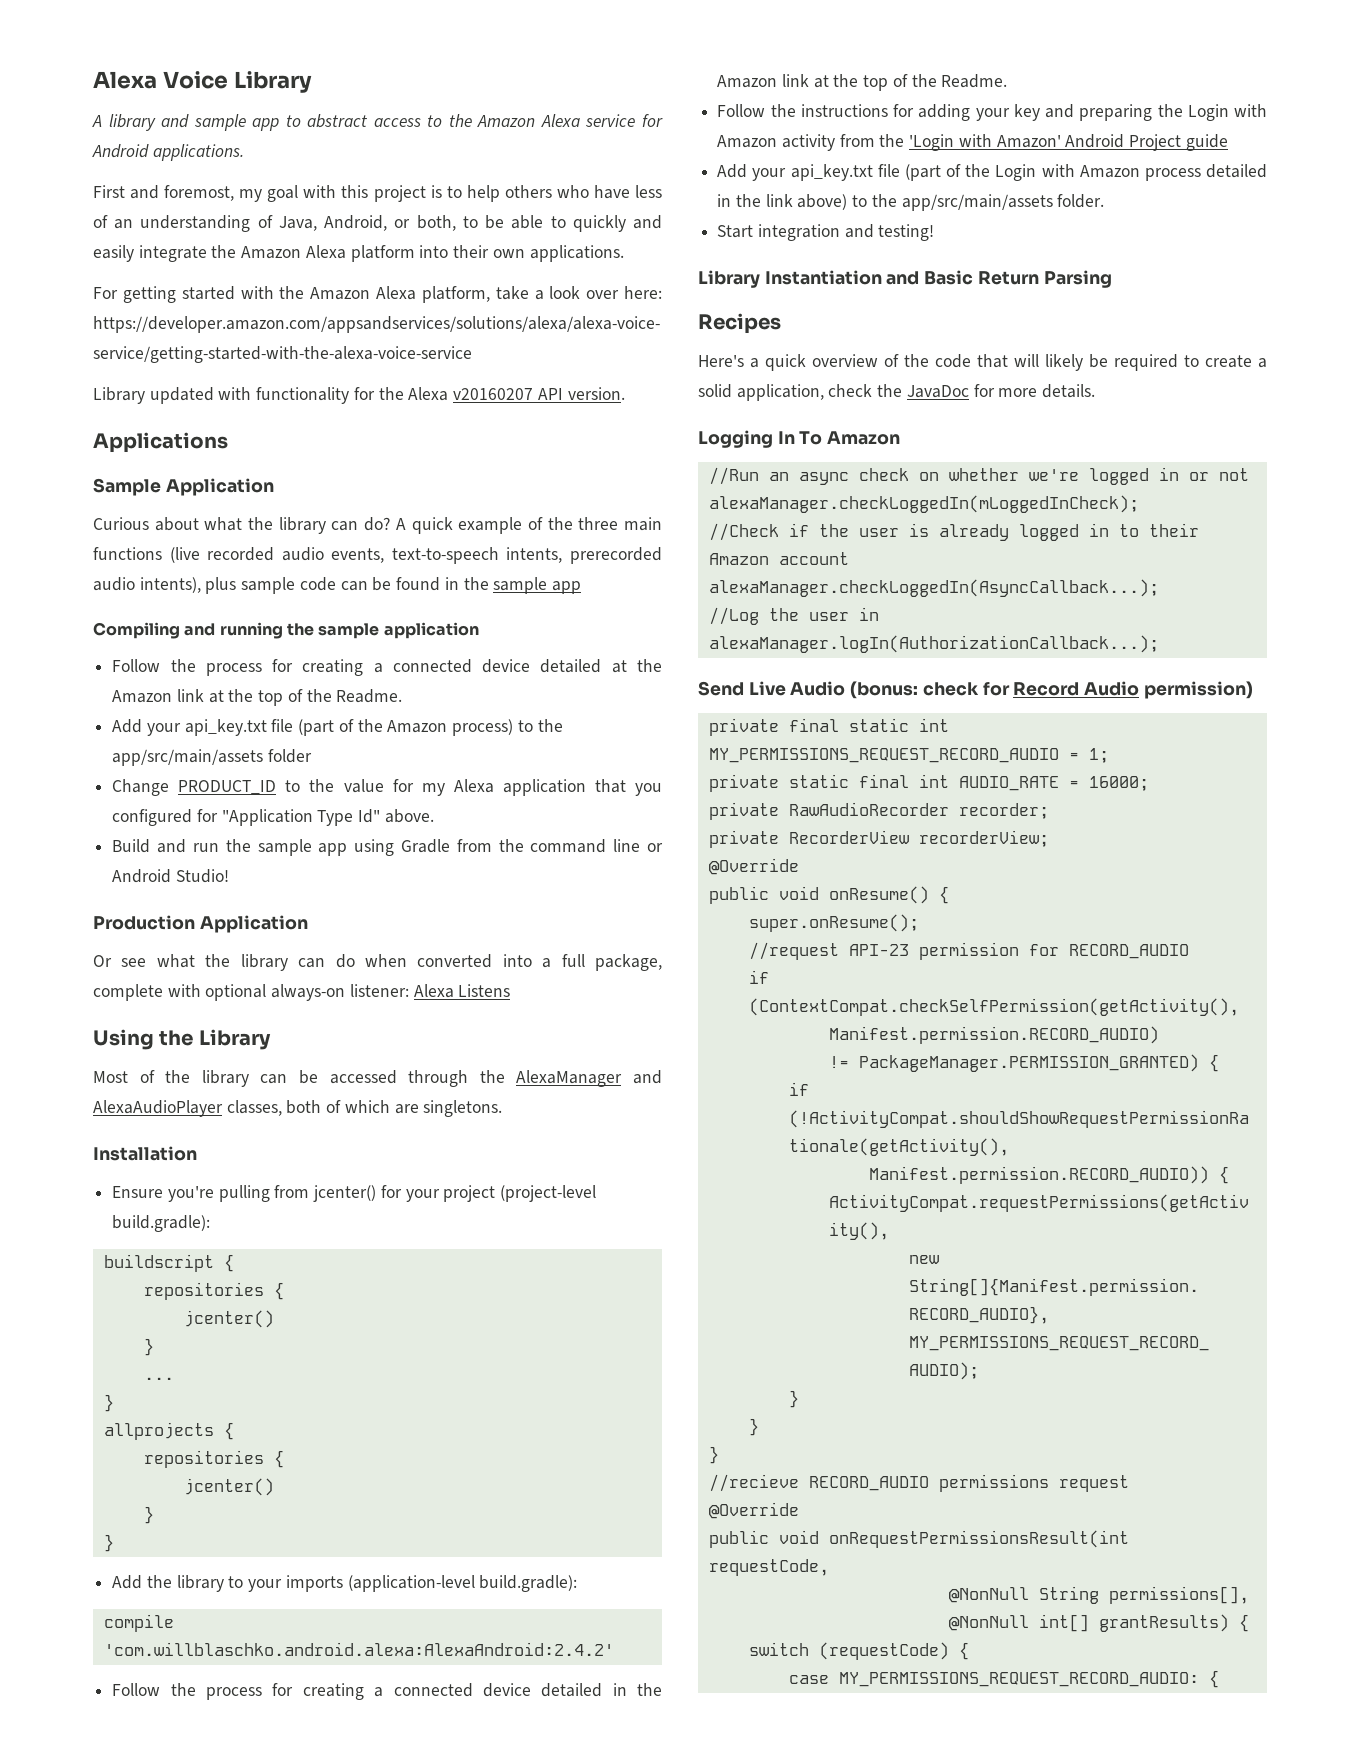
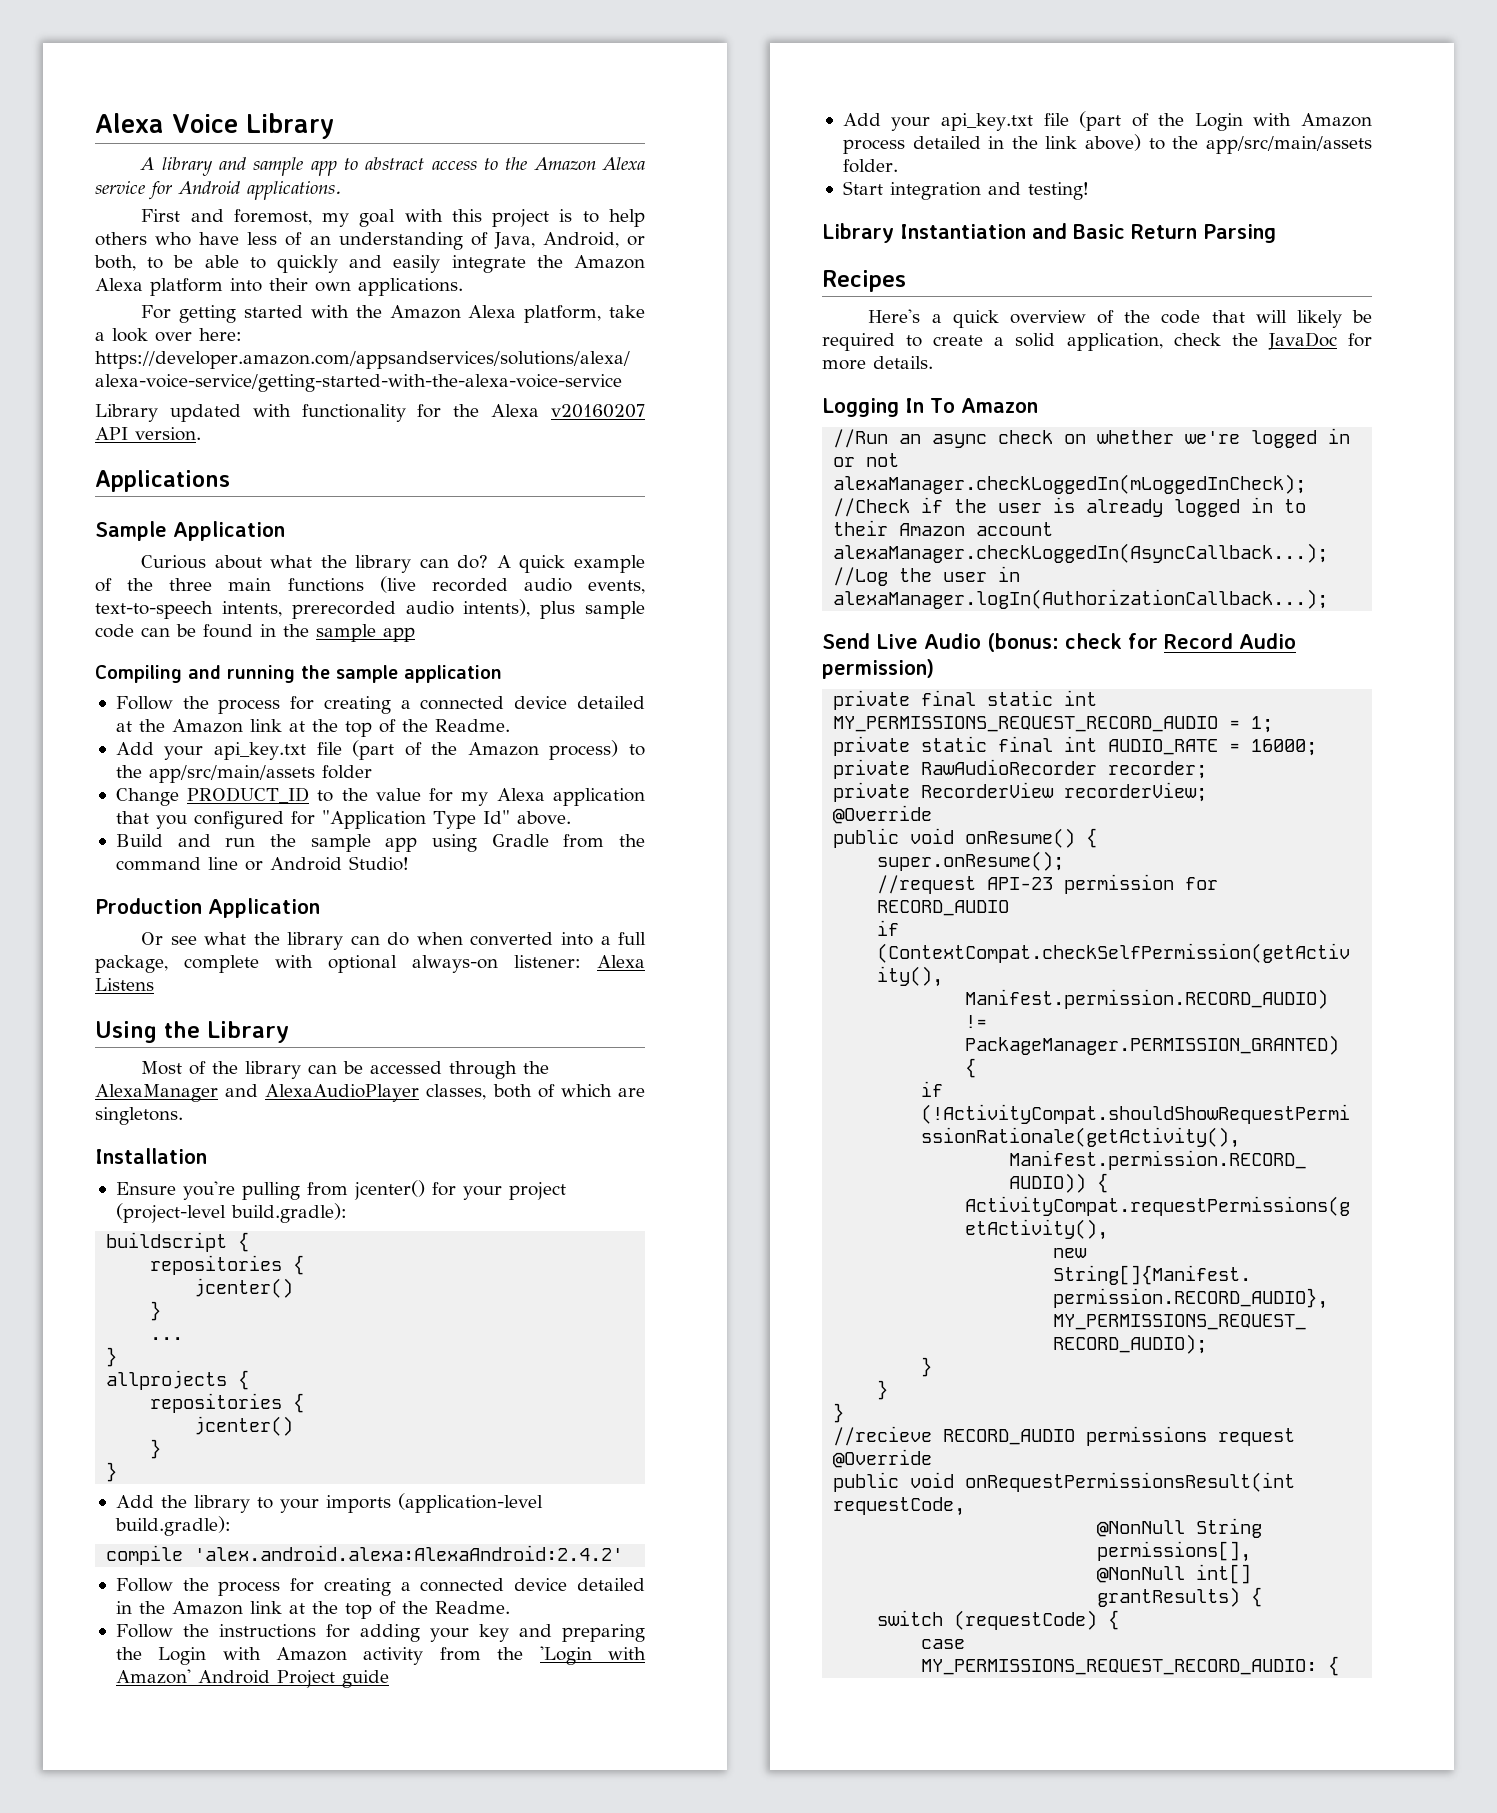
[103,1642,614,1656] 'com.willblaschko.android.alexa:AlexaAndroid:2.4.2' -> [194,1545,624,1561] 'alex.android.alexa:AlexaAndroid:2.4.2'

